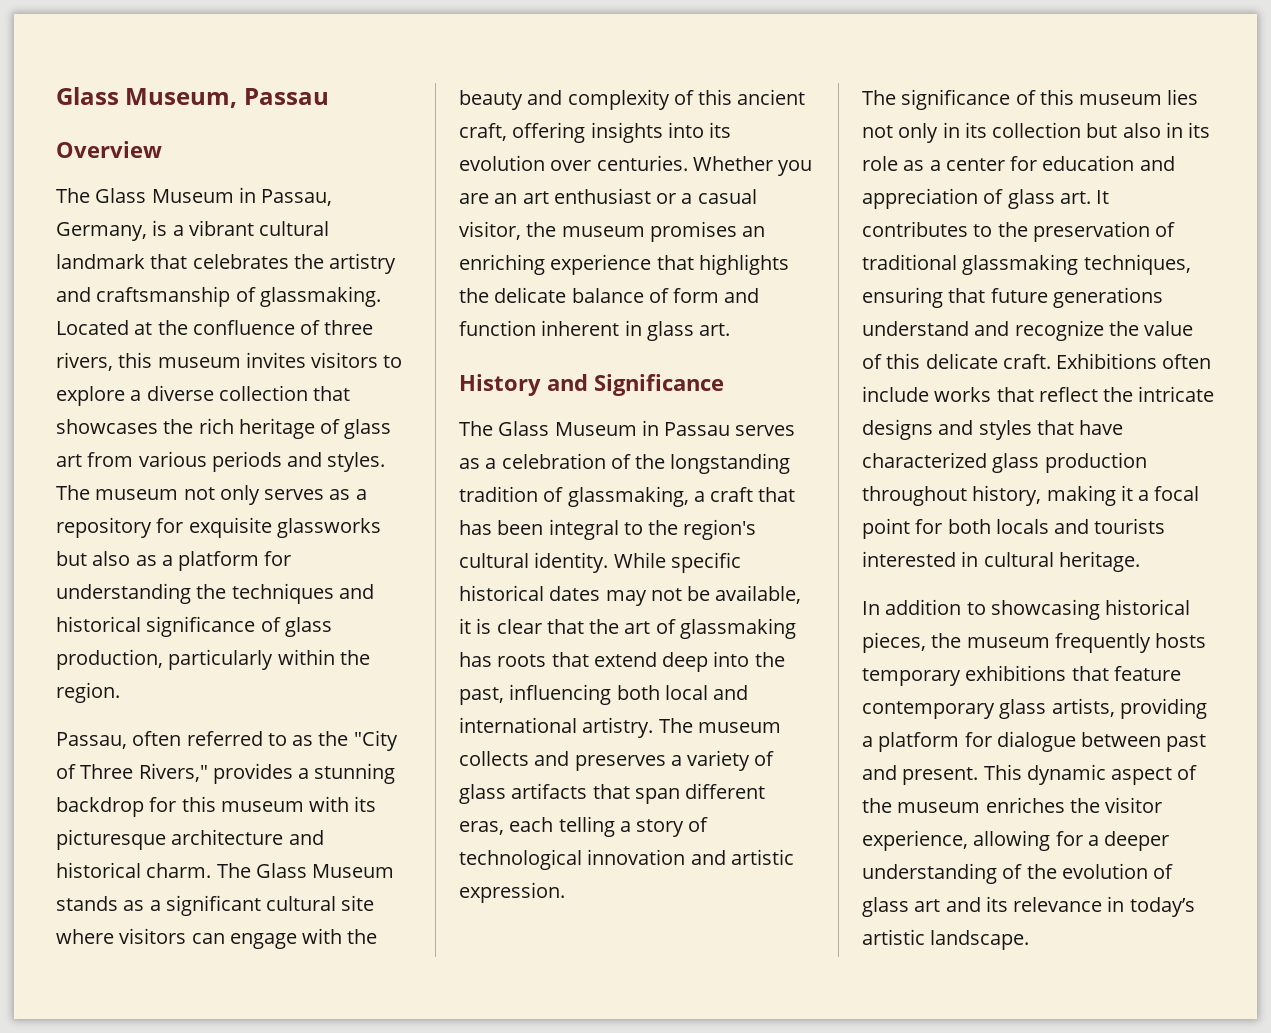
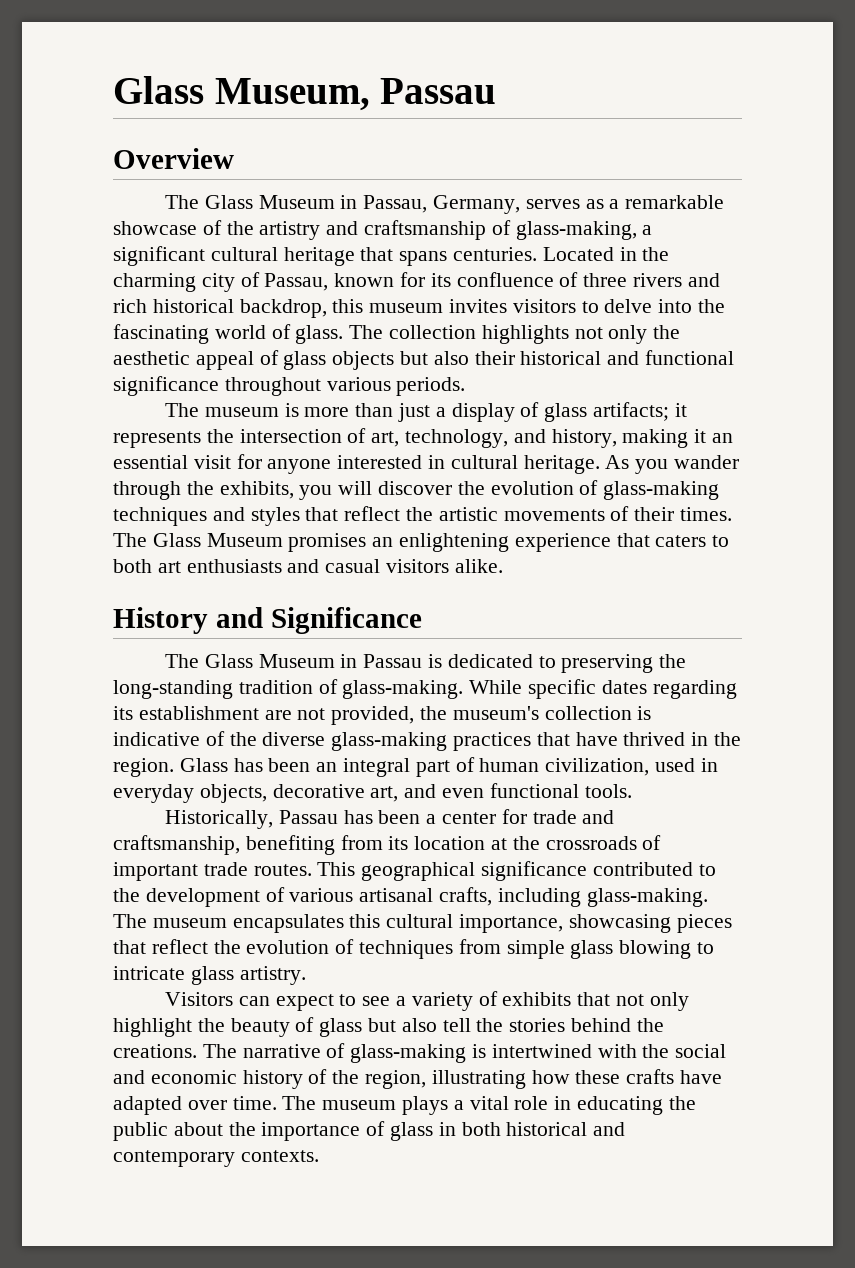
[152,220,330,236] [56,254,289,269] is a vibrant cultural landmark that celebrates -> [525,195,725,209] [113,220,222,235] serves as a remarkable showcase of
[259,286,381,307] [56,320,374,335] [56,352,113,371] glassmaking. Located at the confluence of three rivers, -> [515,221,653,240] [113,246,670,266] [113,272,720,292] [113,299,327,318] glass-making, a significant cultural heritage that spans centuries. Located in the charming city of Passau, known for its confluence of three rivers and rich historical backdrop,
[56,385,351,406] [56,418,392,439] [56,451,386,472] [56,485,367,505] [56,517,381,538] [56,551,292,571] [56,583,374,604] [56,616,332,637] [56,649,370,670] [56,682,120,703] [56,730,398,751] [56,763,396,784] [56,796,377,817] [56,829,324,850] [56,862,395,878] [56,895,375,916] [56,928,378,949] [459,89,806,110] [459,122,732,143] [459,155,813,176] [459,188,757,204] [459,221,645,240] explore a diverse collection that showcases the rich heritage of glass art from various periods and styles. The museum not only serves as a repository for exquisite glassworks but also as a platform for understanding the techniques and historical significance of glass production, particularly within the region. // Passau, often referred to as the "City of Three Rivers," provides a stunning backdrop for this museum with its picturesque architecture and historical charm. The Glass Museum stands as a significant cultural site where visitors can engage with the beauty and complexity of this ancient craft, offering insights into its evolution over centuries. Whether you are an art enthusiast or a casual visitor, the museum -> [604,299,726,313] [113,324,681,344] [113,350,735,370] [113,376,466,396] [164,402,687,422] [113,428,734,448] [113,454,740,474] [113,480,720,500] [113,506,733,526] [113,533,283,547] delve into the fascinating world of glass. The collection highlights not only the aesthetic appeal of glass objects but also their historical and functional significance throughout various periods. // The museum is more than just a display of glass artifacts; it represents the intersection of art, technology, and history, making it an essential visit for anyone interested in cultural heritage. As you wander through the exhibits, you will discover the evolution of glass-making techniques and styles that reflect the artistic movements of their times. The Glass Museum
[459,254,545,275] enriching -> [399,533,510,552] enlightening
[698,254,789,275] [459,287,760,303] [459,320,731,341] highlights the delicate balance of form and function inherent in glass art. -> [655,535,730,547] [113,559,503,573] caters to both art enthusiasts and casual visitors alike.
[735,425,796,436] [459,453,791,474] [459,486,796,507] [459,519,757,540] [459,552,741,573] [459,585,802,606] [459,618,796,639] [459,651,785,672] [459,684,749,705] [459,717,781,738] [459,750,775,771] [459,783,766,804] [459,816,709,837] [459,849,794,870] [459,882,565,903] [862,89,1199,110] [862,122,1211,143] [862,155,1175,171] [862,188,1110,209] [862,221,1176,242] [862,254,1191,275] [862,287,1163,308] [862,320,1194,341] [862,353,1212,369] [862,386,1215,402] [862,419,1124,440] [862,452,1147,473] [862,485,1200,506] [862,518,1166,539] [862,551,1140,572] [862,599,1191,620] [862,632,1207,653] [862,665,1181,686] [862,698,1207,719] [862,731,1207,752] [862,764,1198,785] [862,797,1163,813] [862,830,1170,851] [862,863,1174,884] [862,896,1195,917] [862,929,1030,950] serves as a celebration of the longstanding tradition of glassmaking, a craft that has been integral to the region's cultural identity. While specific historical dates may not be available, it is clear that the art of glassmaking has roots that extend deep into the past, influencing both local and international artistry. The museum collects and preserves a variety of glass artifacts that span different eras, each telling a story of technological innovation and artistic expression. // The significance of this museum lies not only in its collection but also in its role as a center for education and appreciation of glass art. It contributes to the preservation of traditional glassmaking techniques, ensuring that future generations understand and recognize the value of this delicate craft. Exhibitions often include works that reflect the intricate designs and styles that have characterized glass production throughout history, making it a focal point for both locals and tourists interested in cultural heritage. // In addition to showcasing historical pieces, the museum frequently hosts temporary exhibitions that feature contemporary glass artists, providing a platform for dialogue between past and present. This dynamic aspect of the museum enriches the visitor experience, allowing for a deeper understanding of the evolution of glass art and its relevance in today’s artistic landscape. -> [427,654,687,673] [113,679,737,699] [113,706,652,725] [113,731,742,751] [113,757,718,777] [113,783,632,803] [164,809,615,829] [113,835,662,855] [113,861,716,881] [113,887,708,907] [113,914,732,933] [113,939,715,959] [113,966,306,985] [164,991,689,1011] [113,1017,664,1037] [113,1043,727,1063] [113,1069,723,1089] [113,1096,696,1115] [113,1121,626,1141] [113,1150,319,1167] is dedicated to preserving the long-standing tradition of glass-making. While specific dates regarding its establishment are not provided, the museum's collection is indicative of the diverse glass-making practices that have thrived in the region. Glass has been an integral part of human civilization, used in everyday objects, decorative art, and even functional tools. // Historically, Passau has been a center for trade and craftsmanship, benefiting from its location at the crossroads of important trade routes. This geographical significance contributed to the development of various artisanal crafts, including glass-making. The museum encapsulates this cultural importance, showcasing pieces that reflect the evolution of techniques from simple glass blowing to intricate glass artistry. // Visitors can expect to see a variety of exhibits that not only highlight the beauty of glass but also tell the stories behind the creations. The narrative of glass-making is intertwined with the social and economic history of the region, illustrating how these crafts have adapted over time. The museum plays a vital role in educating the public about the importance of glass in both historical and contemporary contexts.

